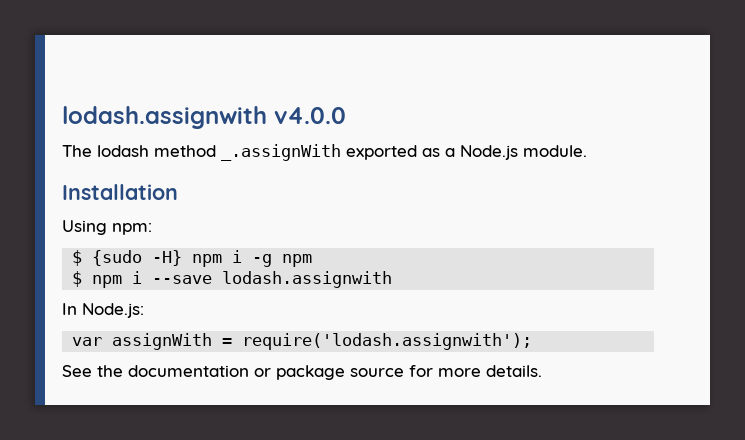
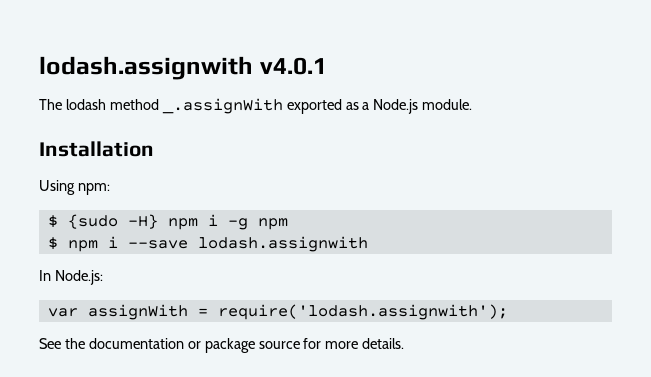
[62,106,346,129] lodash.assignwith v4.0.0 -> [39,56,327,80] lodash.assignwith v4.0.1

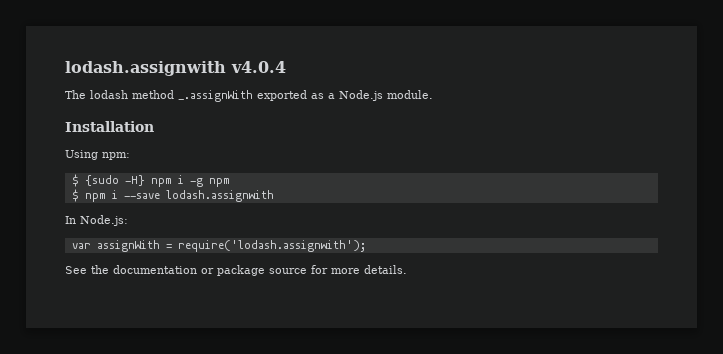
[39,56,327,80] lodash.assignwith v4.0.1 -> [65,61,286,76] lodash.assignwith v4.0.4

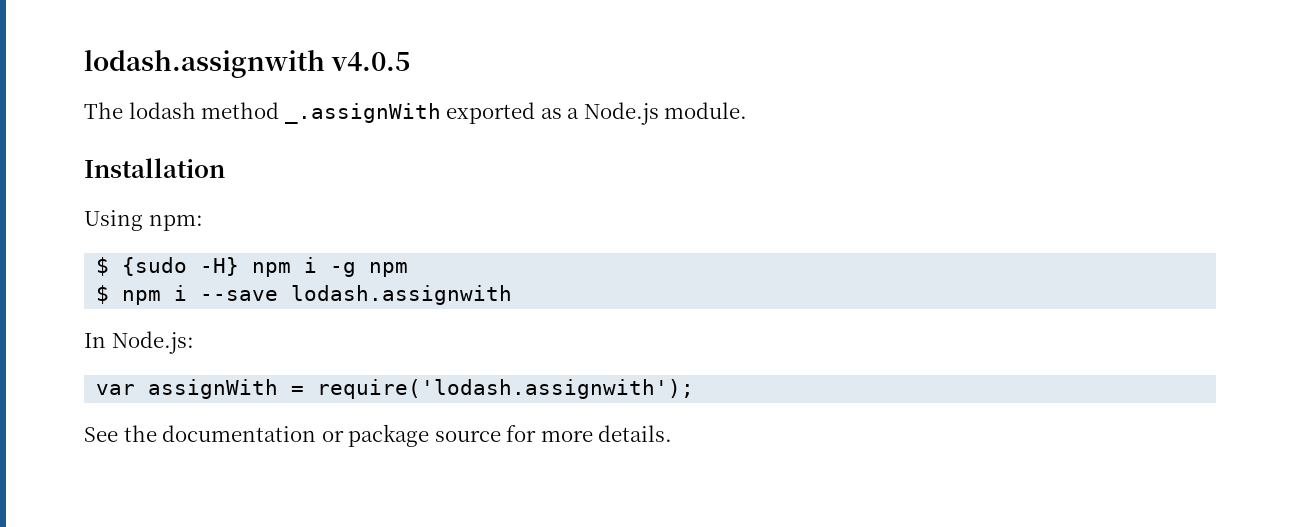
[65,61,286,76] lodash.assignwith v4.0.4 -> [84,50,411,78] lodash.assignwith v4.0.5

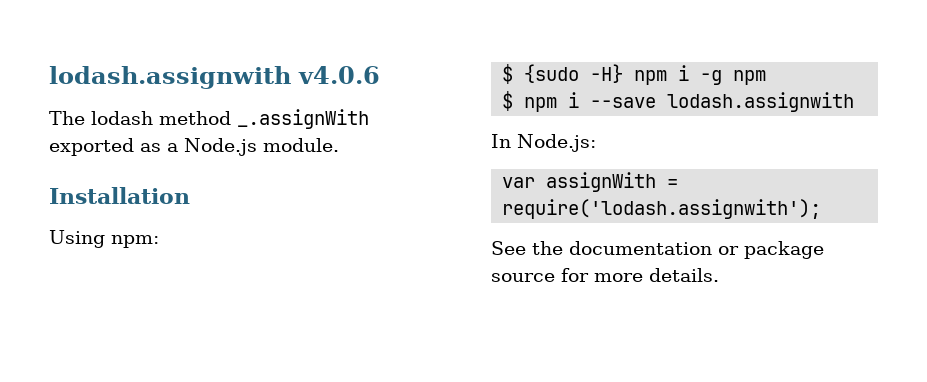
[84,50,411,78] lodash.assignwith v4.0.5 -> [49,66,380,89] lodash.assignwith v4.0.6

